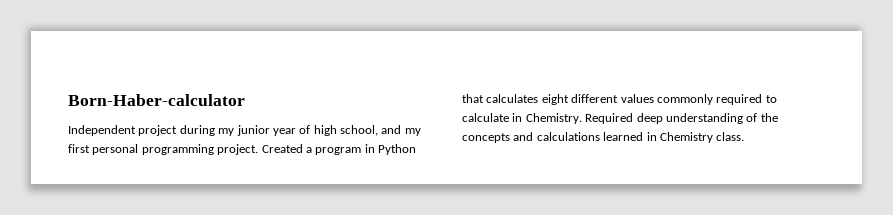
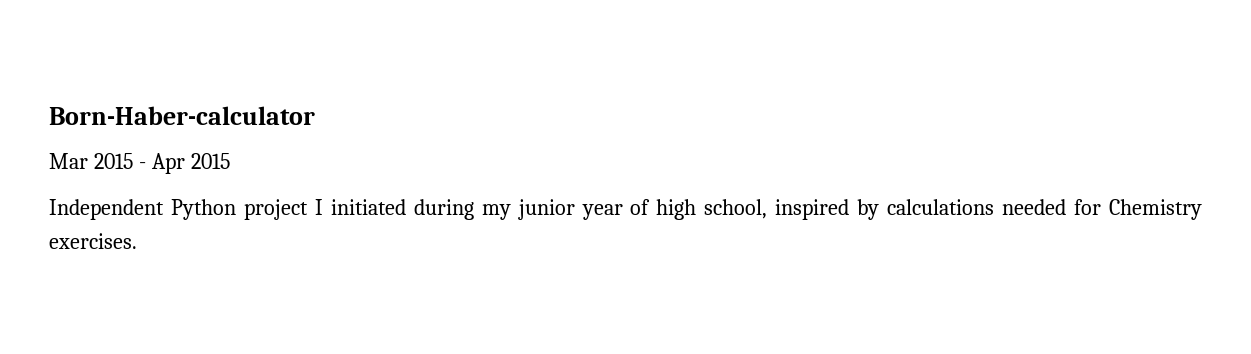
[68,125,178,136] Independent project -> [49,153,230,174] [49,199,406,220] Mar 2015 - Apr 2015 // Independent Python project I initiated
[381,125,421,136] [68,144,416,155] [462,94,777,105] [462,113,778,124] [462,132,745,143] and my first personal programming project. Created a program in Python that calculates eight different values commonly required to calculate in Chemistry. Required deep understanding of the concepts and calculations learned in Chemistry class. -> [775,199,1203,220] [49,233,137,249] inspired by calculations needed for Chemistry exercises.

